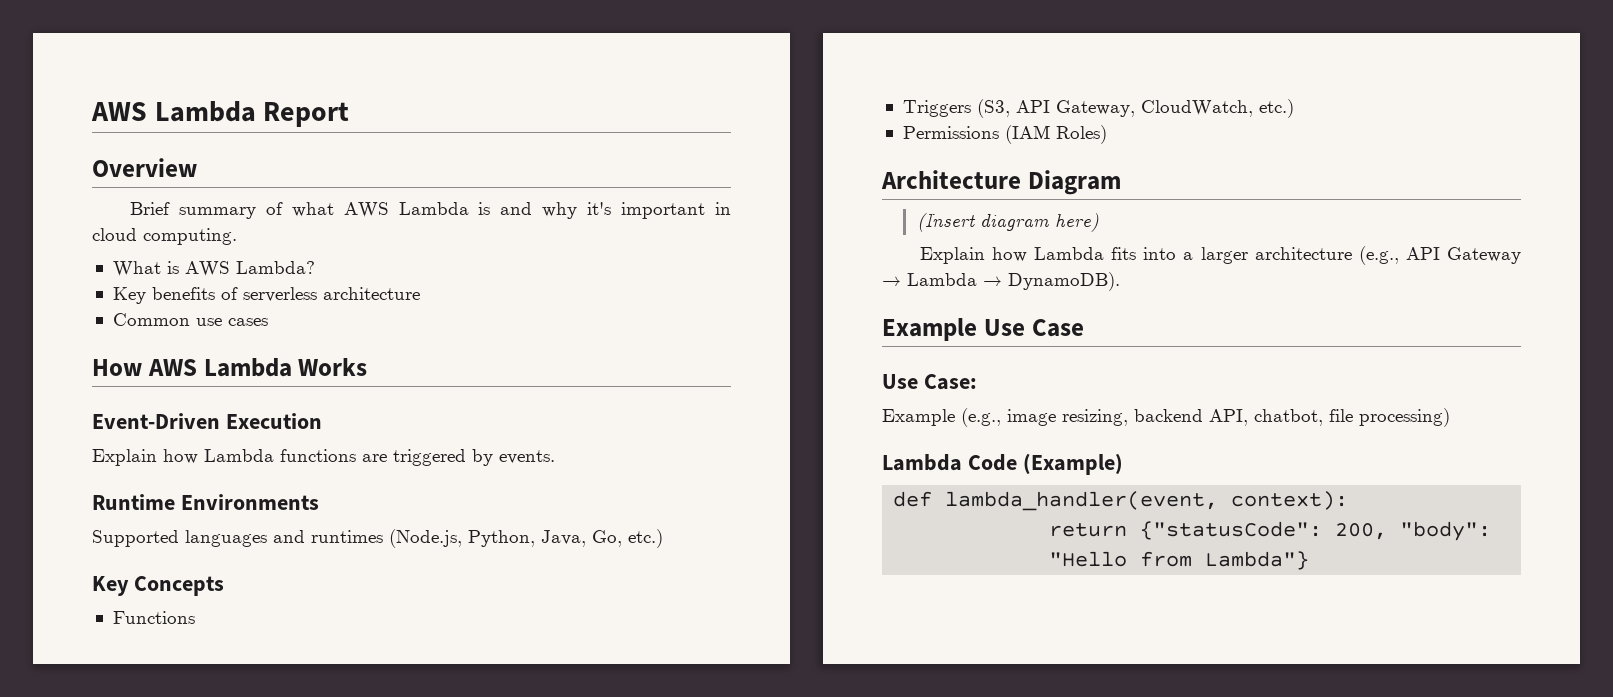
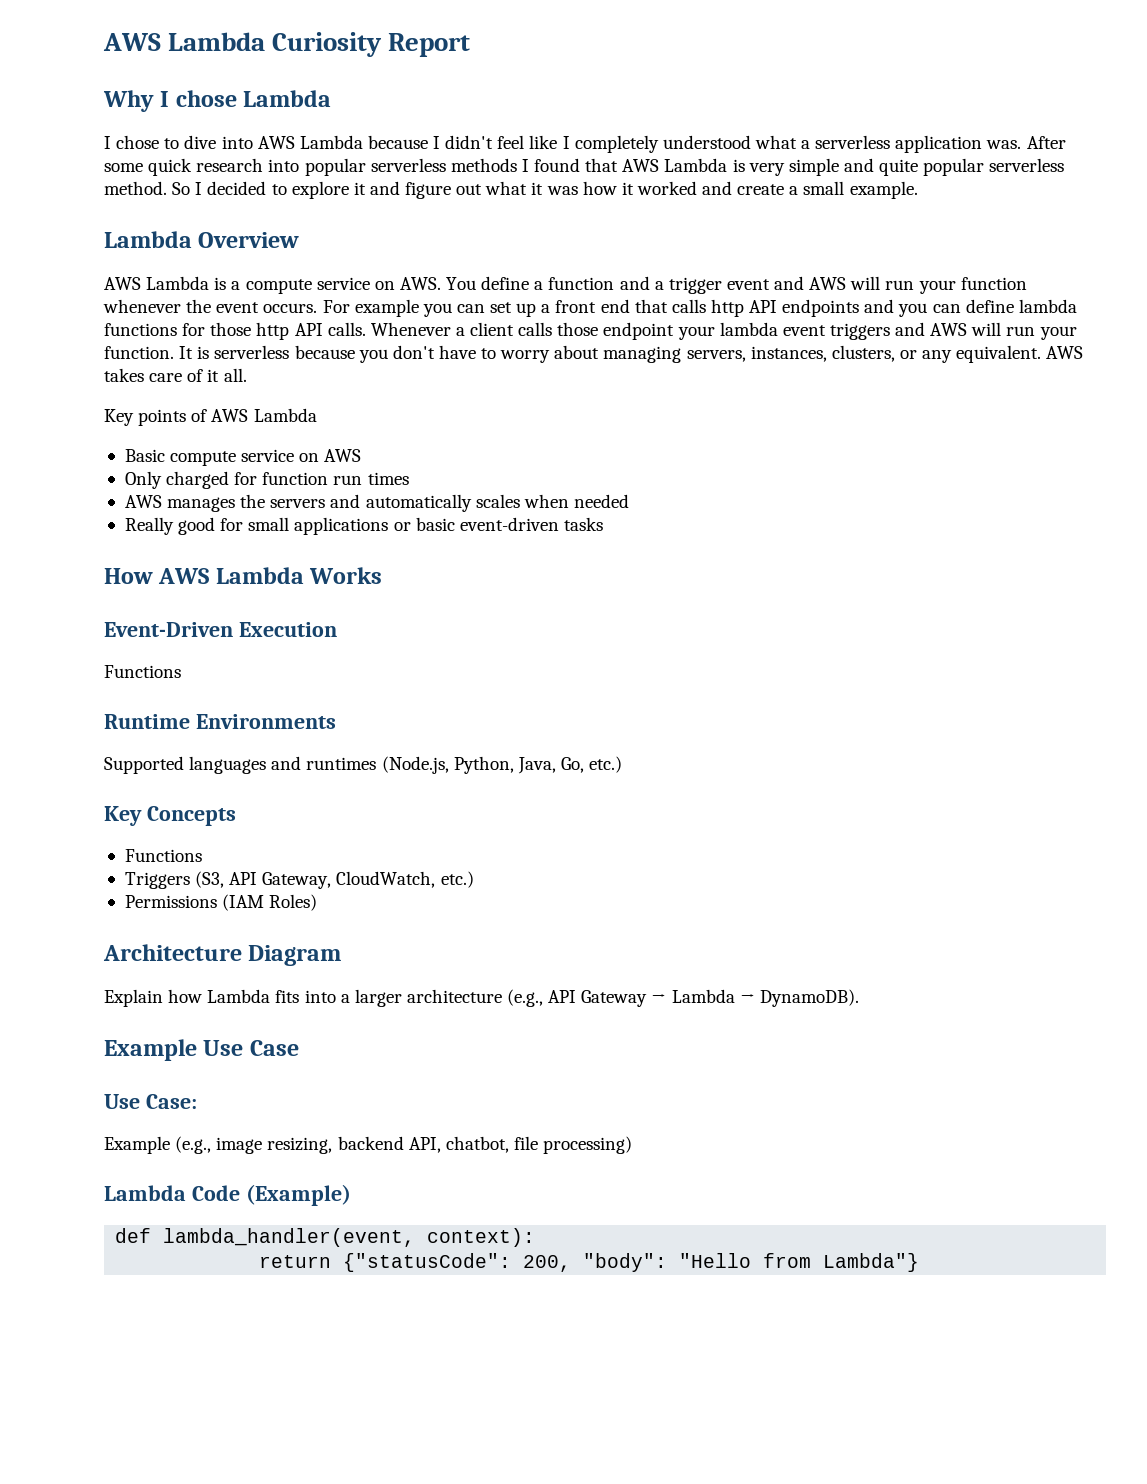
[91,101,256,122] AWS Lambda -> [103,32,383,57] AWS Lambda Curiosity
[92,158,197,177] [129,202,731,219] [92,228,237,245] [112,261,315,277] [112,287,420,304] [112,313,268,326] Overview // Brief summary of what AWS Lambda is and why it's important in cloud computing. // What is AWS Lambda? // Key benefits of serverless architecture // Common use cases -> [103,90,332,112] [104,135,1066,153] [104,158,1065,176] [104,181,918,199] [104,231,300,248] [104,276,1027,294] [103,299,1077,317] [104,322,1077,340] [104,345,1084,363] [104,368,247,382] [104,408,317,426] [124,449,362,466] [124,471,409,489] [124,494,629,512] [124,517,603,535] Why I chose Lambda // I chose to dive into AWS Lambda because I didn't feel like I completely understood what a serverless application was. After some quick research into popular serverless methods I found that AWS Lambda is very simple and quite popular serverless method. So I decided to explore it and figure out what it was how it worked and create a small example. // Lambda Overview // AWS Lambda is a compute service on AWS. You define a function and a trigger event and AWS will run your function whenever the event occurs. For example you can set up a front end that calls http API endpoints and you can define lambda functions for those http API calls. Whenever a client calls those endpoint your lambda event triggers and AWS will run your function. It is serverless because you don't have to worry about managing servers, instances, clusters, or any equivalent. AWS takes care of it all. // Key points of AWS Lambda // Basic compute service on AWS // Only charged for function run times // AWS manages the servers and automatically scales when needed // Really good for small applications or basic event-driven tasks
[92,449,555,466] Explain how Lambda functions are triggered by events. -> [104,665,181,678] Functions
[916,213,1099,232] // (Insert diagram here) -> (342, 955) none

